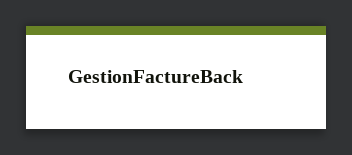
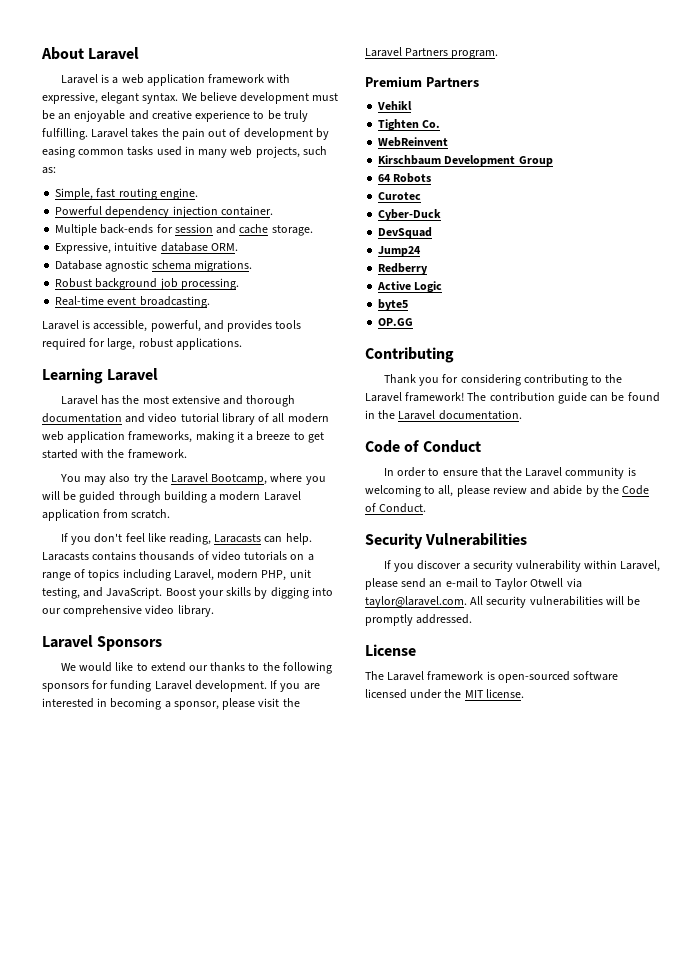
[68,70,243,83] GestionFactureBack -> [41,47,140,60] [60,74,291,86] [42,92,339,104] [42,110,308,122] [42,128,329,140] [42,146,327,158] [42,167,56,174] [55,188,198,200] [55,206,273,218] [55,224,313,236] [55,242,238,254] [55,260,252,272] [55,278,239,290] [55,296,210,308] [42,320,302,332] [42,338,242,350] [42,368,159,384] [60,395,296,407] [42,413,329,425] [42,431,324,443] [42,449,187,459] [59,473,326,485] [42,491,301,503] [42,509,171,521] [60,533,312,545] [42,551,314,561] [42,569,311,581] [42,587,333,599] [42,605,214,617] [42,635,163,651] [60,662,332,674] [42,680,320,692] [42,698,300,710] [365,47,499,59] [365,76,479,88] [377,101,413,110] [378,119,441,131] [378,137,449,147] [378,155,553,167] [378,173,432,183] [378,192,422,200] [378,209,442,221] [378,227,433,239] [378,246,422,257] [378,263,429,275] [377,281,443,293] [378,299,409,311] [378,318,414,326] [365,347,454,363] [383,374,623,386] [365,392,660,404] [365,410,522,420] [365,440,481,453] [383,467,636,479] [365,485,650,497] [365,503,427,513] [365,533,528,549] [383,560,661,572] [365,578,582,590] [365,596,641,608] [365,614,473,626] [365,644,416,656] [365,671,619,683] [365,689,524,699] About Laravel // Laravel is a web application framework with expressive, elegant syntax. We believe development must be an enjoyable and creative experience to be truly fulfilling. Laravel takes the pain out of development by easing common tasks used in many web projects, such as: // Simple, fast routing engine. // Powerful dependency injection container. // Multiple back-ends for session and cache storage. // Expressive, intuitive database ORM. // Database agnostic schema migrations. // Robust background job processing. // Real-time event broadcasting. // Laravel is accessible, powerful, and provides tools required for large, robust applications. // Learning Laravel // Laravel has the most extensive and thorough documentation and video tutorial library of all modern web application frameworks, making it a breeze to get started with the framework. // You may also try the Laravel Bootcamp, where you will be guided through building a modern Laravel application from scratch. // If you don't feel like reading, Laracasts can help. Laracasts contains thousands of video tutorials on a range of topics including Laravel, modern PHP, unit testing, and JavaScript. Boost your skills by digging into our comprehensive video library. // Laravel Sponsors // We would like to extend our thanks to the following sponsors for funding Laravel development. If you are interested in becoming a sponsor, please visit the Laravel Partners program. // Premium Partners // Vehikl // Tighten Co. // WebReinvent // Kirschbaum Development Group // 64 Robots // Curotec // Cyber-Duck // DevSquad // Jump24 // Redberry // Active Logic // byte5 // OP.GG // Contributing // Thank you for considering contributing to the Laravel framework! The contribution guide can be found in the Laravel documentation. // Code of Conduct // In order to ensure that the Laravel community is welcoming to all, please review and abide by the Code of Conduct. // Security Vulnerabilities // If you discover a security vulnerability within Laravel, please send an e-mail to Taylor Otwell via taylor@laravel.com. All security vulnerabilities will be promptly addressed. // License // The Laravel framework is open-sourced software licensed under the MIT license.

